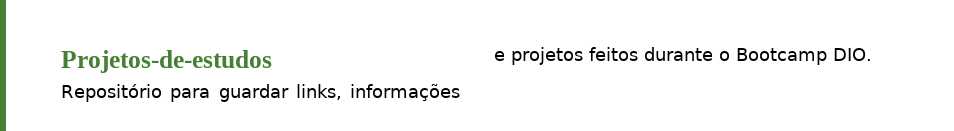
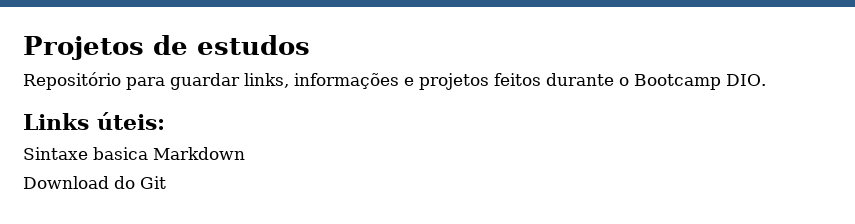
[61,50,272,73] Projetos-de-estudos -> [23,35,310,60] Projetos de estudos
(872, 54) none -> [23,112,165,130] [23,147,245,160] [23,176,166,189] // Links úteis: // Sintaxe basica Markdown // Download do Git

